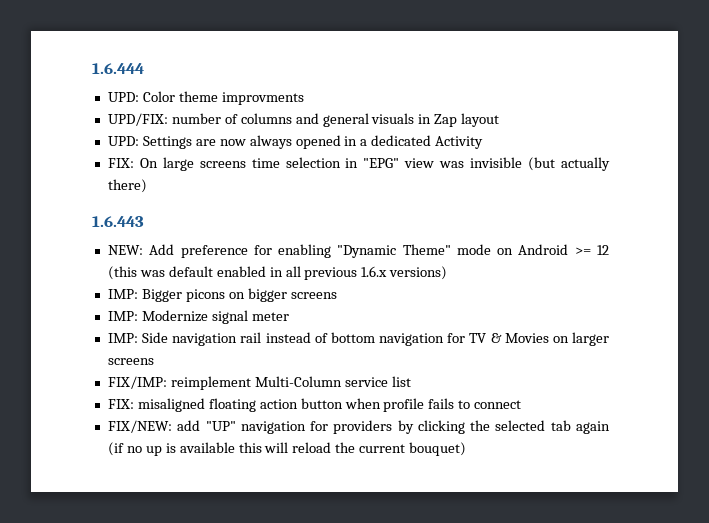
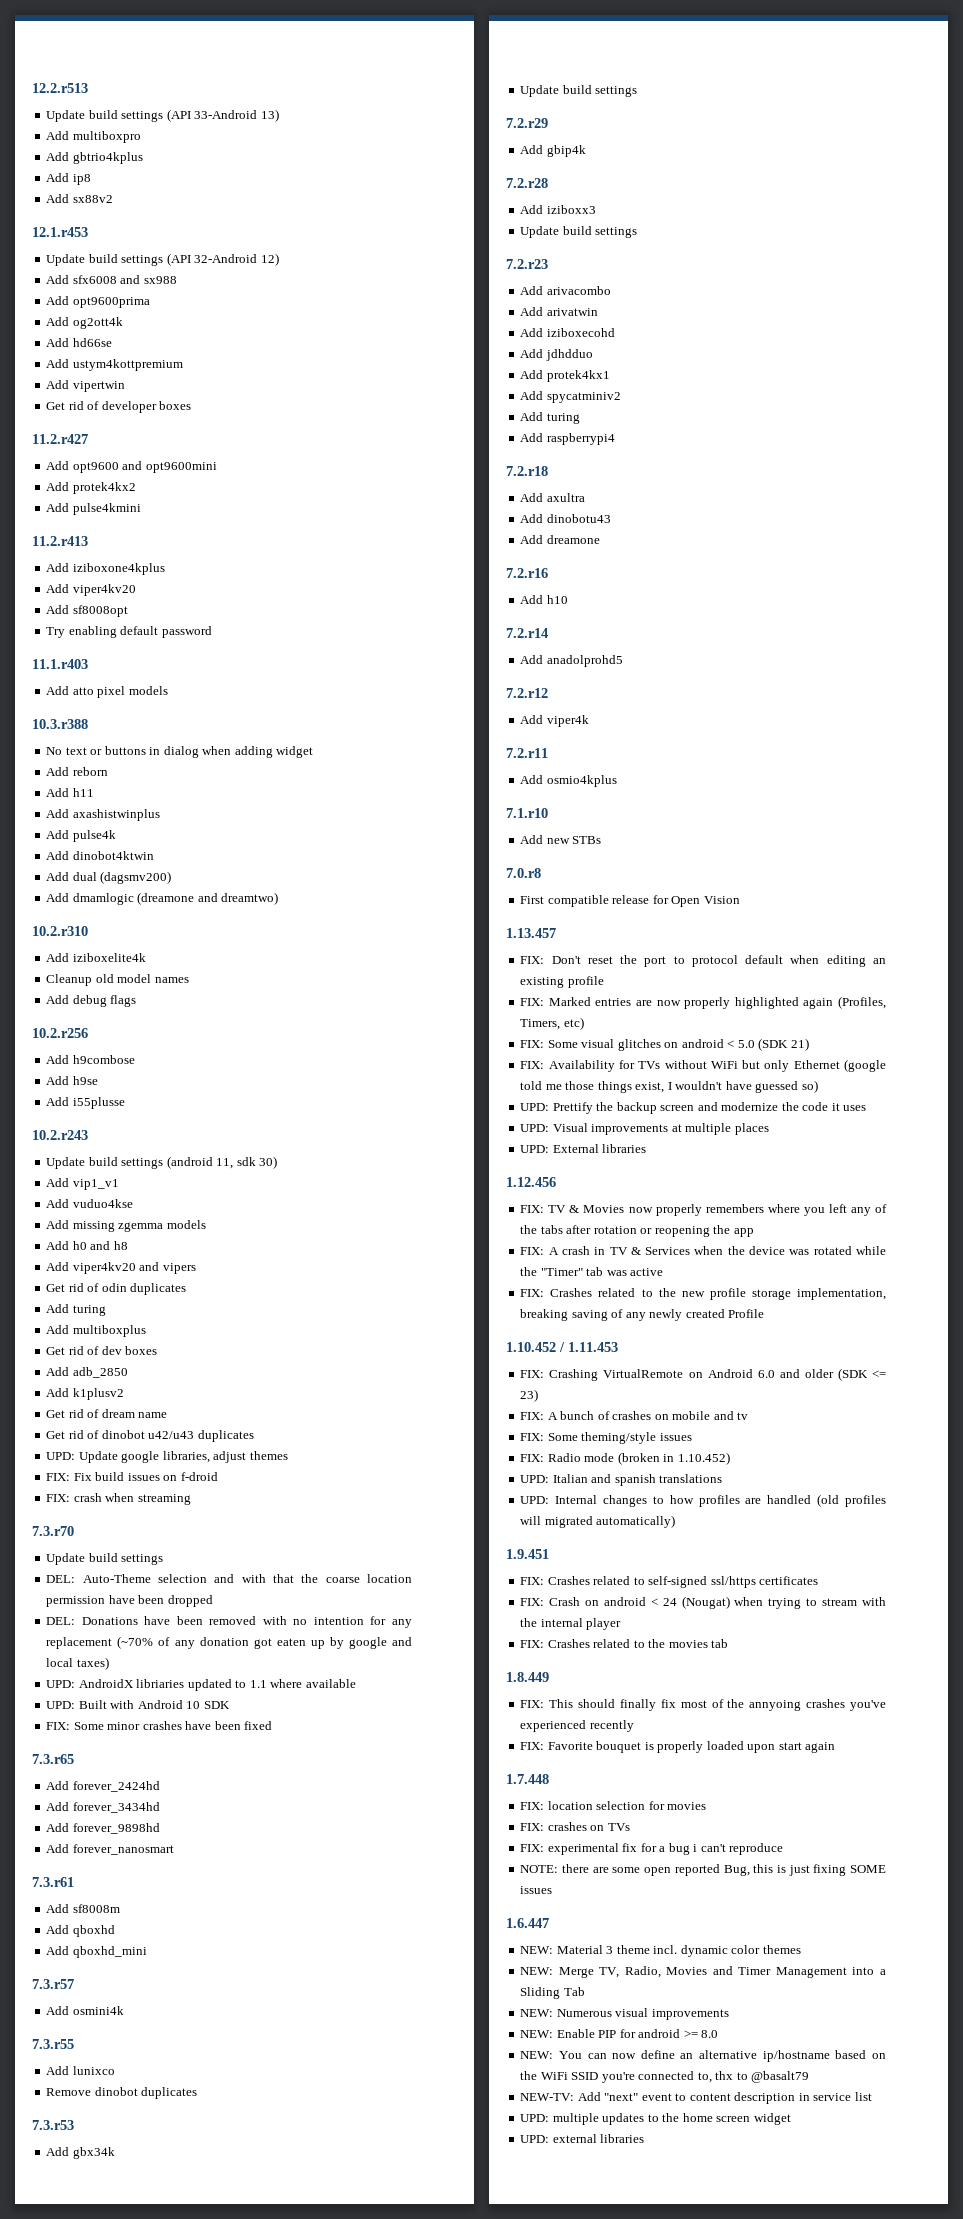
[92,63,144,74] [107,91,304,105] [107,113,500,127] [107,135,484,149] [107,157,610,171] [107,179,147,193] [92,216,144,227] [107,244,609,258] [107,266,448,280] [107,288,337,302] [107,310,289,324] [107,332,609,346] [107,358,154,365] [107,376,411,390] [107,398,522,412] [107,420,610,434] [107,442,467,456] 1.6.444 // UPD: Color theme improvments // UPD/FIX: number of columns and general visuals in Zap layout // UPD: Settings are now always opened in a dedicated Activity // FIX: On large screens time selection in "EPG" view was invisible (but actually there) // 1.6.443 // NEW: Add preference for enabling "Dynamic Theme" mode on Android >= 12 (this was default enabled in all previous 1.6.x versions) // IMP: Bigger picons on bigger screens // IMP: Modernize signal meter // IMP: Side navigation rail instead of bottom navigation for TV & Movies on larger screens // FIX/IMP: reimplement Multi-Column service list // FIX: misaligned floating action button when profile fails to connect // FIX/NEW: add "UP" navigation for providers by clicking the selected tab again (if no up is available this will reload the current bouquet) -> [32,83,88,93] [46,109,279,122] [46,131,141,143] [46,152,143,164] [46,173,91,185] [46,194,113,203] [32,227,88,237] [46,253,279,266] [46,275,177,284] [46,296,150,308] [46,317,123,329] [46,338,112,347] [46,359,183,371] [46,380,125,392] [46,401,192,413] [32,434,88,444] [46,461,217,473] [46,482,136,494] [46,503,141,515] [32,536,88,546] [46,563,165,575] [46,584,136,596] [46,605,128,617] [46,626,212,638] [32,659,88,669] [46,686,168,698] [32,719,88,729] [46,746,314,758] [46,767,108,776] [46,788,94,797] [46,809,160,821] [46,830,116,842] [46,851,154,860] [46,871,172,884] [46,892,279,905] [32,926,88,936] [46,953,146,962] [46,974,189,986] [46,995,137,1007] [32,1028,88,1038] [46,1055,135,1064] [46,1076,98,1085] [46,1097,125,1109] [32,1130,88,1140] [46,1156,278,1169] [46,1178,119,1190] [46,1199,133,1208] [46,1220,206,1232] [46,1241,128,1250] [46,1262,196,1274] [46,1283,187,1295] [46,1304,106,1316] [46,1325,146,1337] [46,1346,158,1355] [46,1367,128,1378] [46,1388,124,1400] [46,1409,168,1418] [46,1430,254,1442] [46,1451,288,1463] [46,1472,218,1481] [46,1493,191,1505] [32,1526,74,1536] [46,1553,164,1565] [46,1574,412,1583] [46,1595,213,1607] [46,1616,412,1628] [46,1636,412,1649] [46,1657,109,1670] [46,1679,356,1691] [46,1700,230,1709] [46,1721,273,1730] [32,1754,74,1764] [46,1781,160,1792] [46,1802,160,1813] [46,1823,160,1834] [46,1844,174,1855] [32,1877,74,1887] [46,1904,120,1913] [46,1925,115,1937] [46,1946,147,1958] [32,1979,74,1989] [46,2006,124,2015] [32,2039,74,2049] [46,2066,115,2075] [46,2087,198,2099] [32,2120,74,2130] [46,2147,115,2159] [520,85,638,97] [506,118,548,128] [520,145,586,157] [506,178,548,188] [520,205,596,214] [520,226,638,238] [506,259,548,269] [520,286,611,295] [520,307,598,316] [520,328,615,337] [520,349,593,361] [520,370,610,382] [520,391,621,403] [520,412,580,424] [520,433,615,445] [506,466,548,476] [520,493,585,502] [520,514,611,523] [520,535,600,544] [506,568,548,578] [520,595,568,604] [506,628,548,638] [520,655,623,667] [506,688,548,698] [520,715,589,727] [506,748,548,758] [520,775,617,787] [506,808,548,818] [520,835,602,844] [506,868,541,878] [520,895,740,907] [506,928,556,938] [520,955,886,967] [520,976,604,988] [520,996,886,1009] [520,1017,584,1030] [520,1038,809,1051] [520,1059,886,1072] [520,1080,818,1093] [520,1102,867,1114] [520,1123,769,1135] [520,1144,647,1153] [506,1177,556,1187] [520,1204,887,1216] [520,1225,754,1237] [520,1246,886,1255] [520,1267,664,1276] [520,1288,886,1300] [520,1309,765,1321] [506,1342,618,1352] [520,1368,886,1381] [520,1389,539,1402] [520,1411,749,1420] [520,1432,692,1444] [520,1452,730,1465] [520,1474,723,1486] [520,1494,886,1507] [520,1515,676,1528] [506,1549,549,1559] [520,1576,819,1588] [520,1596,886,1609] [520,1618,622,1630] [520,1639,729,1648] [506,1672,549,1682] [520,1699,886,1711] [520,1720,634,1732] [520,1741,836,1753] [506,1774,549,1784] [520,1801,707,1810] [520,1822,630,1831] [520,1843,784,1855] [520,1864,886,1876] [520,1886,553,1894] [506,1918,549,1928] [520,1945,801,1957] [520,1966,886,1978] [520,1987,585,1999] [520,2008,729,2020] [520,2029,719,2038] [520,2050,886,2062] [520,2071,810,2083] [520,2092,872,2104] [520,2113,791,2125] [520,2134,645,2143] 12.2.r513 // Update build settings (API 33-Android 13) // Add multiboxpro // Add gbtrio4kplus // Add ip8 // Add sx88v2 // 12.1.r453 // Update build settings (API 32-Android 12) // Add sfx6008 and sx988 // Add opt9600prima // Add og2ott4k // Add hd66se // Add ustym4kottpremium // Add vipertwin // Get rid of developer boxes // 11.2.r427 // Add opt9600 and opt9600mini // Add protek4kx2 // Add pulse4kmini // 11.2.r413 // Add iziboxone4kplus // Add viper4kv20 // Add sf8008opt // Try enabling default password // 11.1.r403 // Add atto pixel models // 10.3.r388 // No text or buttons in dialog when adding widget // Add reborn // Add h11 // Add axashistwinplus // Add pulse4k // Add dinobot4ktwin // Add dual (dagsmv200) // Add dmamlogic (dreamone and dreamtwo) // 10.2.r310 // Add iziboxelite4k // Cleanup old model names // Add debug flags // 10.2.r256 // Add h9combose // Add h9se // Add i55plusse // 10.2.r243 // Update build settings (android 11, sdk 30) // Add vip1_v1 // Add vuduo4kse // Add missing zgemma models // Add h0 and h8 // Add viper4kv20 and vipers // Get rid of odin duplicates // Add turing // Add multiboxplus // Get rid of dev boxes // Add adb_2850 // Add k1plusv2 // Get rid of dream name // Get rid of dinobot u42/u43 duplicates // UPD: Update google libraries, adjust themes // FIX: Fix build issues on f-droid // FIX: crash when streaming // 7.3.r70 // Update build settings // DEL: Auto-Theme selection and with that the coarse location permission have been dropped // DEL: Donations have been removed with no intention for any replacement (~70% of any donation got eaten up by google and local taxes) // UPD: AndroidX libriaries updated to 1.1 where available // UPD: Built with Android 10 SDK // FIX: Some minor crashes have been fixed // 7.3.r65 // Add forever_2424hd // Add forever_3434hd // Add forever_9898hd // Add forever_nanosmart // 7.3.r61 // Add sf8008m // Add qboxhd // Add qboxhd_mini // 7.3.r57 // Add osmini4k // 7.3.r55 // Add lunixco // Remove dinobot duplicates // 7.3.r53 // Add gbx34k // Update build settings // 7.2.r29 // Add gbip4k // 7.2.r28 // Add iziboxx3 // Update build settings // 7.2.r23 // Add arivacombo // Add arivatwin // Add iziboxecohd // Add jdhdduo // Add protek4kx1 // Add spycatminiv2 // Add turing // Add raspberrypi4 // 7.2.r18 // Add axultra // Add dinobotu43 // Add dreamone // 7.2.r16 // Add h10 // 7.2.r14 // Add anadolprohd5 // 7.2.r12 // Add viper4k // 7.2.r11 // Add osmio4kplus // 7.1.r10 // Add new STBs // 7.0.r8 // First compatible release for Open Vision // 1.13.457 // FIX: Don't reset the port to protocol default when editing an existing profile // FIX: Marked entries are now properly highlighted again (Profiles, Timers, etc) // FIX: Some visual glitches on android < 5.0 (SDK 21) // FIX: Availability for TVs without WiFi but only Ethernet (google told me those things exist, I wouldn't have guessed so) // UPD: Prettify the backup screen and modernize the code it uses // UPD: Visual improvements at multiple places // UPD: External libraries // 1.12.456 // FIX: TV & Movies now properly remembers where you left any of the tabs after rotation or reopening the app // FIX: A crash in TV & Services when the device was rotated while the "Timer" tab was active // FIX: Crashes related to the new profile storage implementation, breaking saving of any newly created Profile // 1.10.452 / 1.11.453 // FIX: Crashing VirtualRemote on Android 6.0 and older (SDK <= 23) // FIX: A bunch of crashes on mobile and tv // FIX: Some theming/style issues // FIX: Radio mode (broken in 1.10.452) // UPD: Italian and spanish translations // UPD: Internal changes to how profiles are handled (old profiles will migrated automatically) // 1.9.451 // FIX: Crashes related to self-signed ssl/https certificates // FIX: Crash on android < 24 (Nougat) when trying to stream with the internal player // FIX: Crashes related to the movies tab // 1.8.449 // FIX: This should finally fix most of the annyoing crashes you've experienced recently // FIX: Favorite bouquet is properly loaded upon start again // 1.7.448 // FIX: location selection for movies // FIX: crashes on TVs // FIX: experimental fix for a bug i can't reproduce // NOTE: there are some open reported Bug, this is just fixing SOME issues // 1.6.447 // NEW: Material 3 theme incl. dynamic color themes // NEW: Merge TV, Radio, Movies and Timer Management into a Sliding Tab // NEW: Numerous visual improvements // NEW: Enable PIP for android >= 8.0 // NEW: You can now define an alternative ip/hostname based on the WiFi SSID you're connected to, thx to @basalt79 // NEW-TV: Add "next" event to content description in service list // UPD: multiple updates to the home screen widget // UPD: external libraries

